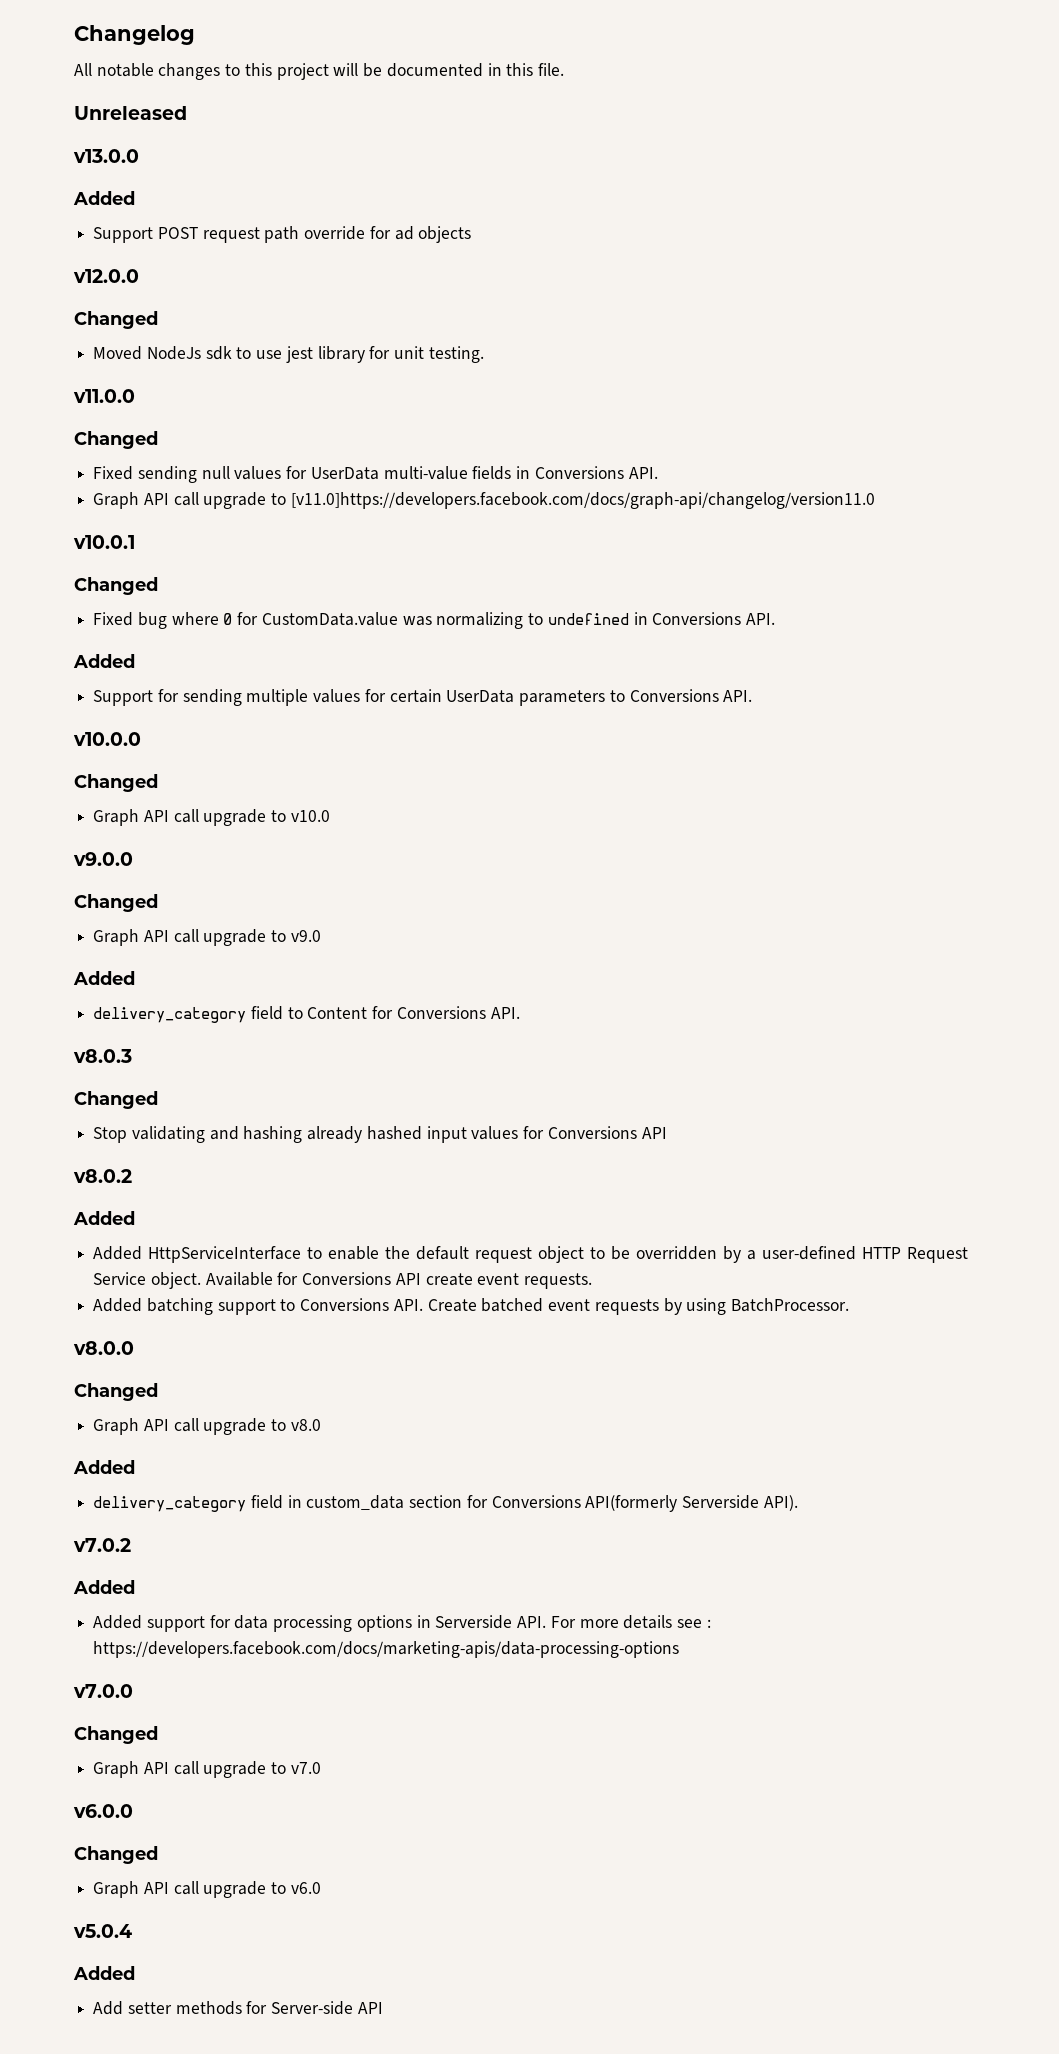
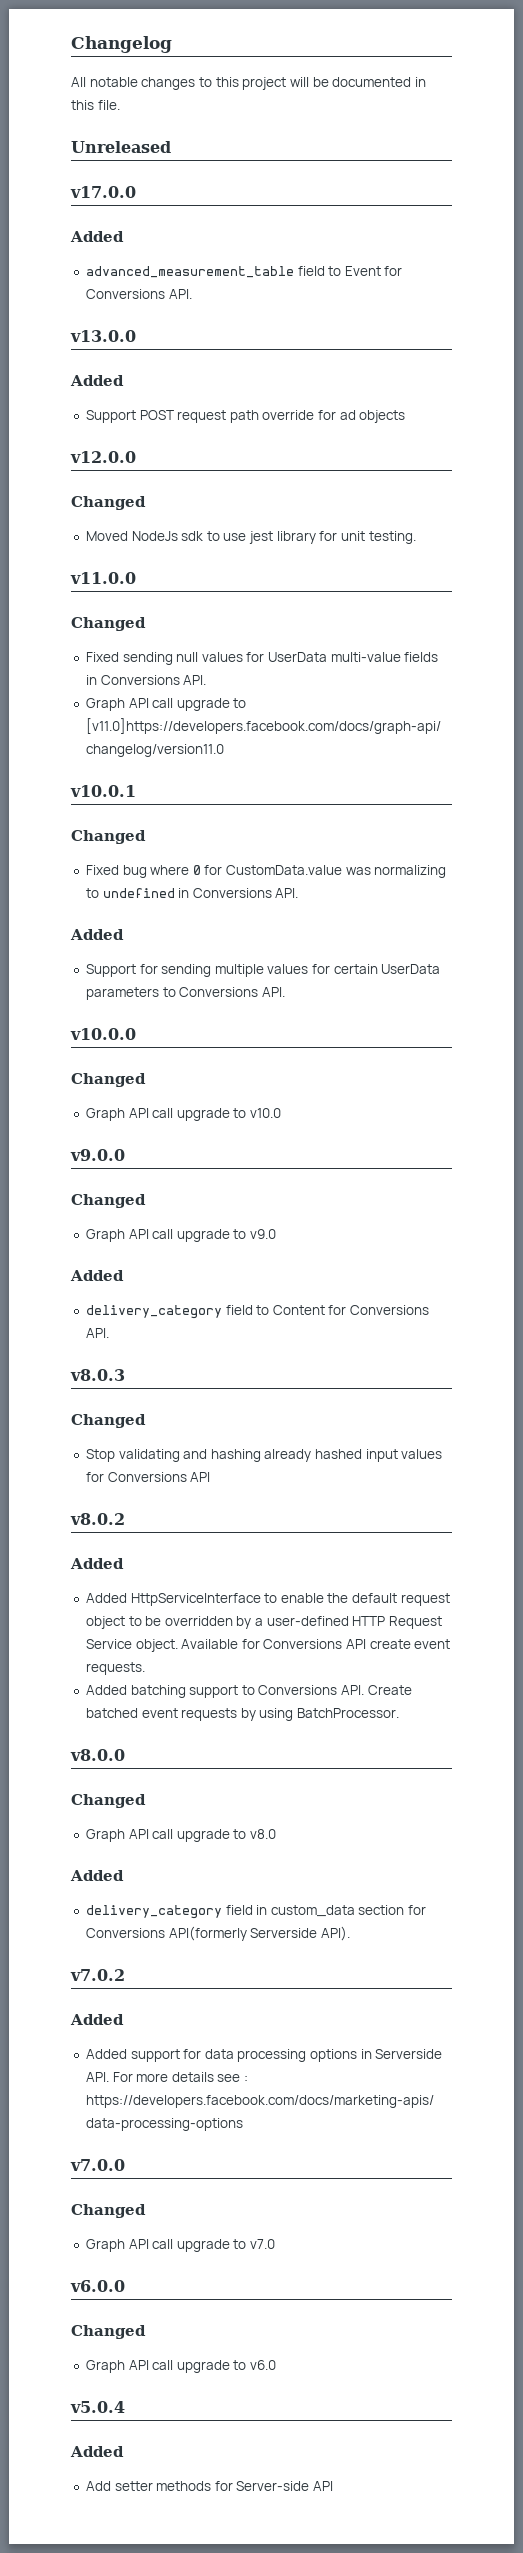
(187, 113) none -> [70,186,136,198] [70,231,124,242] [85,266,403,278] [85,289,192,299] // v17.0.0 // Added // advanced_measurement_table field to Event for Conversions API.

